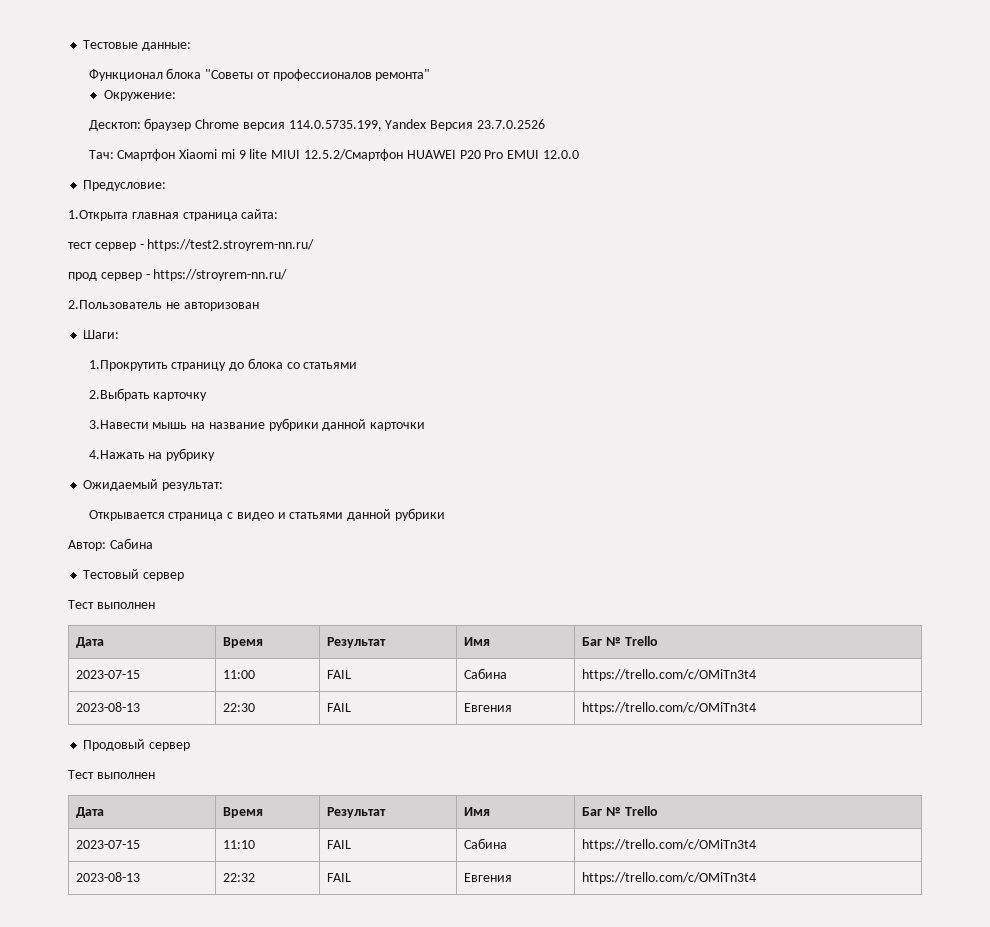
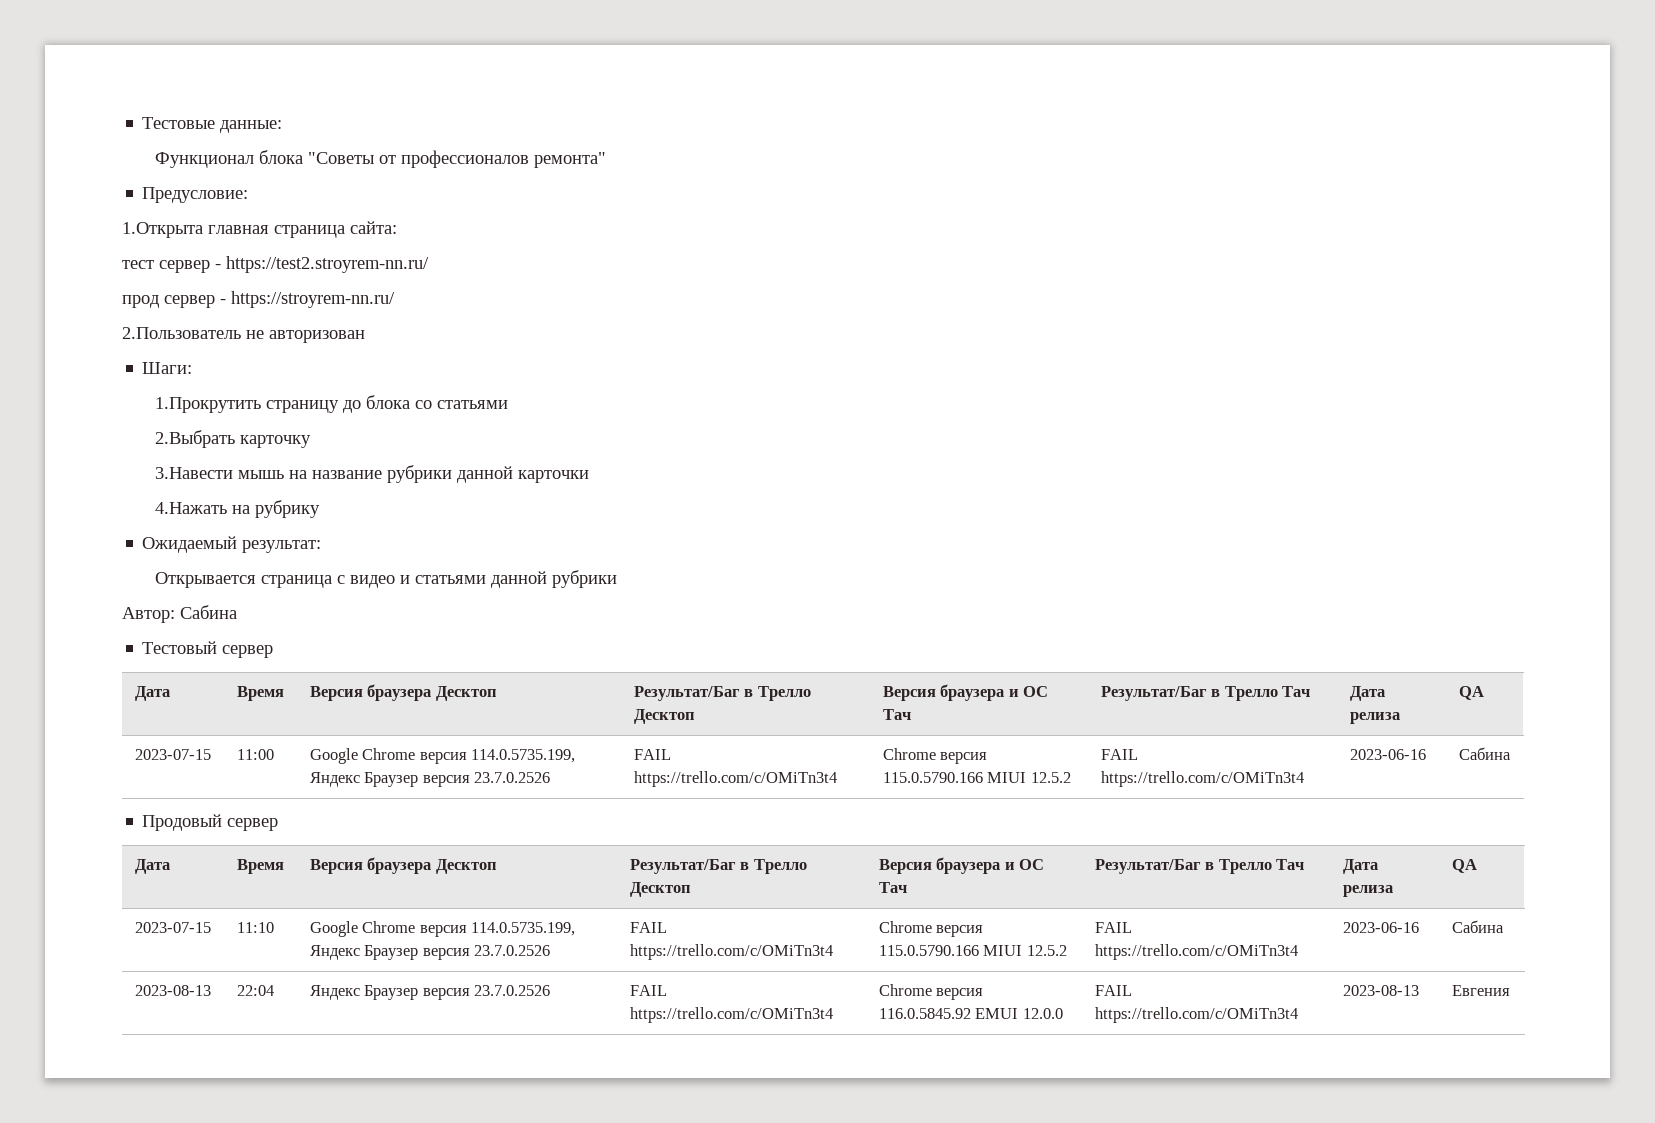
[103,90,176,101] [88,118,546,131] [88,149,579,161] // Окружение: // Десктоп: браузер Chrome версия 114.0.5735.199, Yandex Версия 23.7.0.2526 // Тач: Cмартфон Xiaomi mi 9 lite MIUI 12.5.2/Cмартфон HUAWEI P20 Pro EMUI 12.0.0 -> (607, 160) none
[68,600,155,609] [76,637,105,648] [223,637,264,648] [327,637,387,648] [464,637,491,646] [582,636,658,646] [76,670,141,679] [223,670,256,679] [327,670,352,679] [464,668,508,679] [582,669,757,681] [76,702,141,712] [223,703,256,712] [327,703,352,712] [464,703,513,712] [582,702,757,714] // Тест выполнен // Дата | Время | Результат | Имя | Баг № Trello // 2023-07-15 | 11:00 | FAIL | Сабина | https://trello.com/c/OMiTn3t4 // 2023-08-13 | 22:30 | FAIL | Евгения | https://trello.com/c/OMiTn3t4 -> [134,686,170,701] [236,686,284,701] [309,684,497,701] [633,686,811,701] [633,709,695,724] [882,684,1049,701] [882,709,911,720] [1100,686,1311,701] [1349,686,1385,701] [1349,712,1400,724] [1458,686,1484,700] [134,749,211,760] [236,749,274,760] [309,748,576,764] [309,772,551,787] [633,749,671,760] [633,771,837,787] [882,748,988,764] [882,772,1071,783] [1100,749,1138,760] [1100,771,1304,787] [1349,749,1426,760] [1458,747,1511,760] // Дата | Время | Версия браузера Десктоп | Результат/Баг в Трелло Десктоп | Версия браузера и ОС Тач | Результат/Баг в Трелло Тач | Дата релиза | QA // 2023-07-15 | 11:00 | Google Chrome версия 114.0.5735.199, Яндекс Браузер версия 23.7.0.2526 | FAIL https://trello.com/c/OMiTn3t4 | Chrome версия 115.0.5790.166 MIUI 12.5.2 | FAIL https://trello.com/c/OMiTn3t4 | 2023-06-16 | Сабина
[68,770,155,779] [76,807,105,818] [223,807,264,818] [327,807,387,818] [464,807,491,816] [582,806,658,816] [76,840,141,849] [223,840,256,849] [327,840,352,849] [464,838,508,849] [582,839,757,851] [76,872,141,882] [223,873,256,882] [327,873,352,882] [464,873,513,882] [582,872,757,884] // Тест выполнен // Дата | Время | Результат | Имя | Баг № Trello // 2023-07-15 | 11:10 | FAIL | Сабина | https://trello.com/c/OMiTn3t4 // 2023-08-13 | 22:32 | FAIL | Евгения | https://trello.com/c/OMiTn3t4 -> [134,859,170,874] [236,859,284,874] [309,857,497,874] [629,859,807,874] [629,882,691,897] [878,857,1045,874] [878,882,907,893] [1094,859,1305,874] [1342,859,1378,874] [1342,885,1393,897] [1451,859,1477,873] [134,922,211,933] [236,922,274,933] [309,921,576,937] [309,945,551,960] [629,922,667,933] [629,944,833,960] [878,921,984,937] [878,945,1067,956] [1094,922,1132,933] [1094,944,1298,960] [1342,922,1419,933] [1451,920,1504,933] [134,985,211,996] [236,985,274,996] [309,985,551,1000] [629,985,667,996] [629,1007,833,1023] [878,984,984,1000] [878,1008,1063,1019] [1094,985,1132,996] [1094,1007,1298,1023] [1342,985,1419,996] [1451,985,1510,996] // Дата | Время | Версия браузера Десктоп | Результат/Баг в Трелло Десктоп | Версия браузера и ОС Тач | Результат/Баг в Трелло Тач | Дата релиза | QA // 2023-07-15 | 11:10 | Google Chrome версия 114.0.5735.199, Яндекс Браузер версия 23.7.0.2526 | FAIL https://trello.com/c/OMiTn3t4 | Chrome версия 115.0.5790.166 MIUI 12.5.2 | FAIL https://trello.com/c/OMiTn3t4 | 2023-06-16 | Сабина // 2023-08-13 | 22:04 | Яндекс Браузер версия 23.7.0.2526 | FAIL https://trello.com/c/OMiTn3t4 | Chrome версия 116.0.5845.92 EMUI 12.0.0 | FAIL https://trello.com/c/OMiTn3t4 | 2023-08-13 | Евгения

